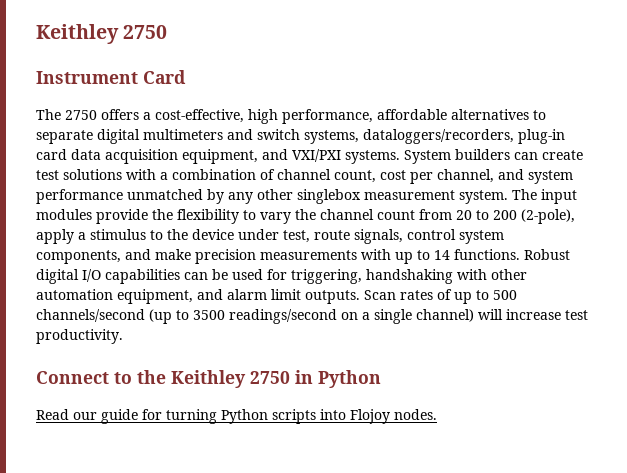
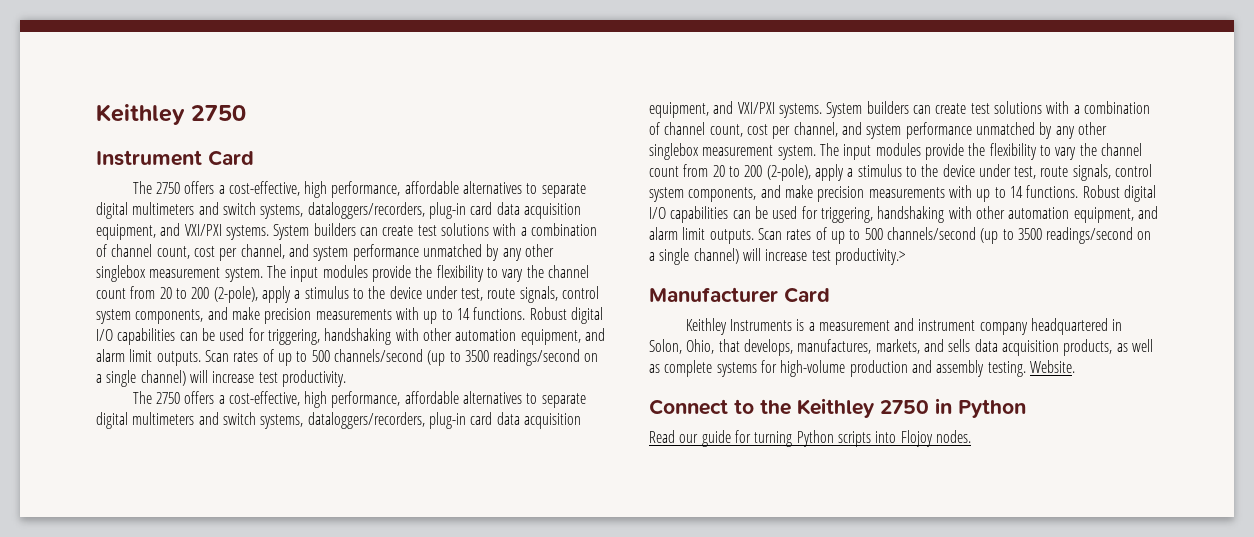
(123, 336) none -> [132,391,586,408] [96,412,581,429] [649,101,1150,118] [649,122,1107,139] [649,143,1142,160] [649,164,1153,181] [649,185,1156,202] [649,206,1158,223] [649,227,1152,244] [649,248,905,265] [649,287,830,303] [685,318,1123,335] [649,339,1153,356] [649,360,1075,377] // The 2750 offers a cost-effective, high performance, affordable alternatives to separate digital multimeters and switch systems, dataloggers/recorders, plug-in card data acquisition equipment, and VXI/PXI systems. System builders can create test solutions with a combination of channel count, cost per channel, and system performance unmatched by any other singlebox measurement system. The input modules provide the flexibility to vary the channel count from 20 to 200 (2-pole), apply a stimulus to the device under test, route signals, control system components, and make precision measurements with up to 14 functions. Robust digital I/O capabilities can be used for triggering, handshaking with other automation equipment, and alarm limit outputs. Scan rates of up to 500 channels/second (up to 3500 readings/second on a single channel) will increase test productivity.> // Manufacturer Card // Keithley Instruments is a measurement and instrument company headquartered in Solon, Ohio, that develops, manufactures, markets, and sells data acquisition products, as well as complete systems for high-volume production and assembly testing. Website.

